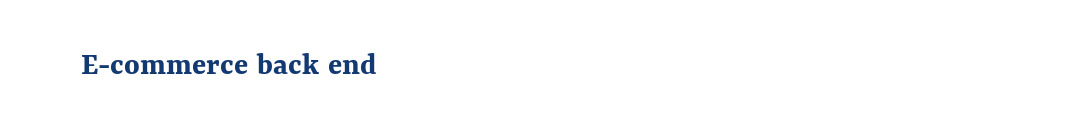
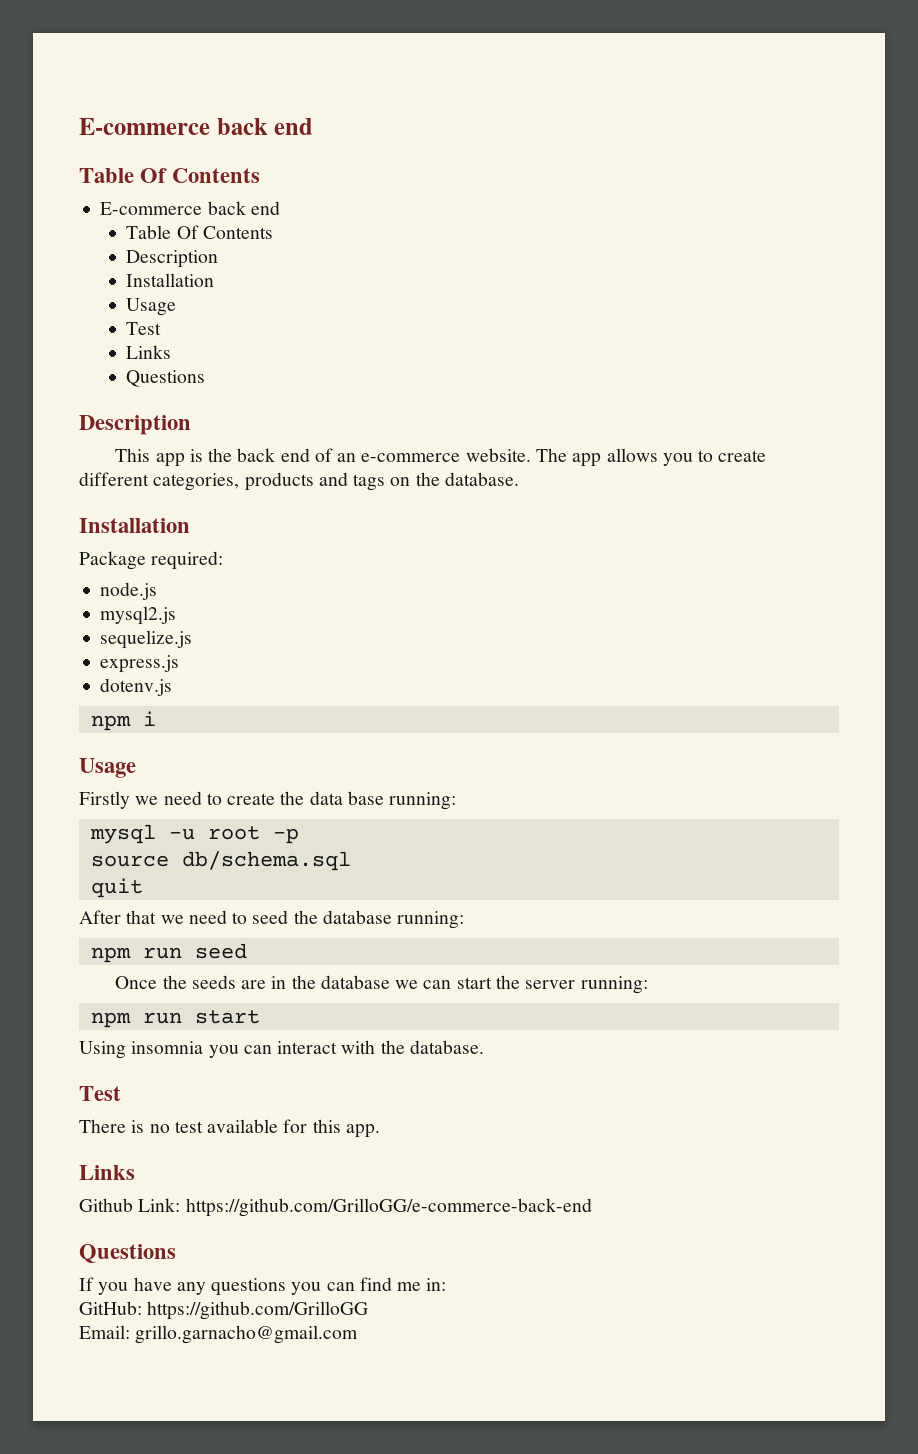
[81,53,377,74] E-commerce back end -> [79,118,314,135] [79,168,261,183] [100,201,280,215] [126,225,273,239] [126,250,219,268] [126,273,215,287] [126,298,177,316] [126,322,162,335] [126,345,172,359] [126,370,206,387] [79,415,191,435] [115,448,767,467] [79,472,519,491] [79,518,190,533] [79,551,224,570] [100,582,158,600] [100,606,177,625] [100,630,193,649] [100,655,180,673] [100,678,173,696] [90,711,156,731] [79,758,136,778] [79,791,457,810] [89,824,299,844] [90,851,351,871] [90,878,143,898] [79,910,465,929] [90,943,247,963] [115,975,648,994] [90,1010,260,1028] [79,1040,484,1059] [79,1086,121,1101] [79,1119,380,1138] [79,1165,135,1180] [79,1198,592,1217] [79,1244,176,1263] [79,1277,447,1296] [79,1301,369,1320] [79,1325,359,1344] E-commerce back end // Table Of Contents // E-commerce back end // Table Of Contents // Description // Installation // Usage // Test // Links // Questions // Description // This app is the back end of an e-commerce website. The app allows you to create different categories, products and tags on the database. // Installation // Package required: // node.js // mysql2.js // sequelize.js // express.js // dotenv.js // npm i // Usage // Firstly we need to create the data base running: // mysql -u root -p // source db/schema.sql // quit // After that we need to seed the database running: // npm run seed // Once the seeds are in the database we can start the server running: // npm run start // Using insomnia you can interact with the database. // Test // There is no test available for this app. // Links // Github Link: https://github.com/GrilloGG/e-commerce-back-end // Questions // If you have any questions you can find me in: // GitHub: https://github.com/GrilloGG // Email: grillo.garnacho@gmail.com

